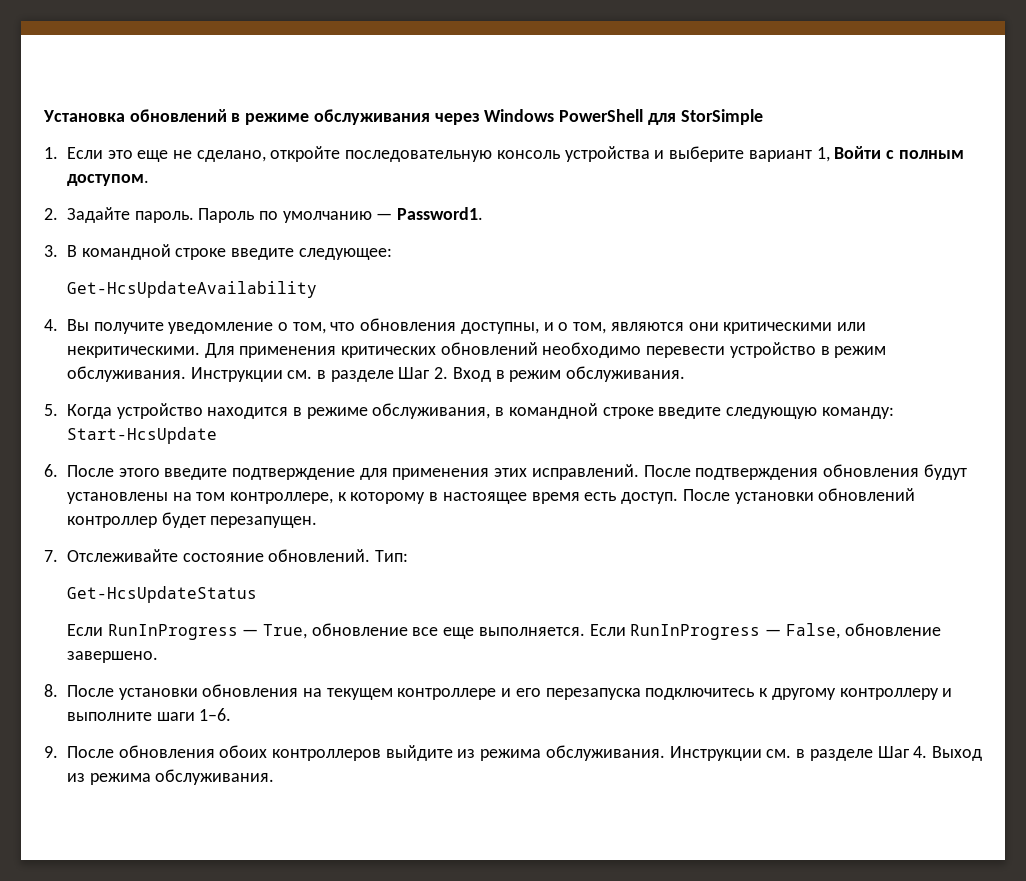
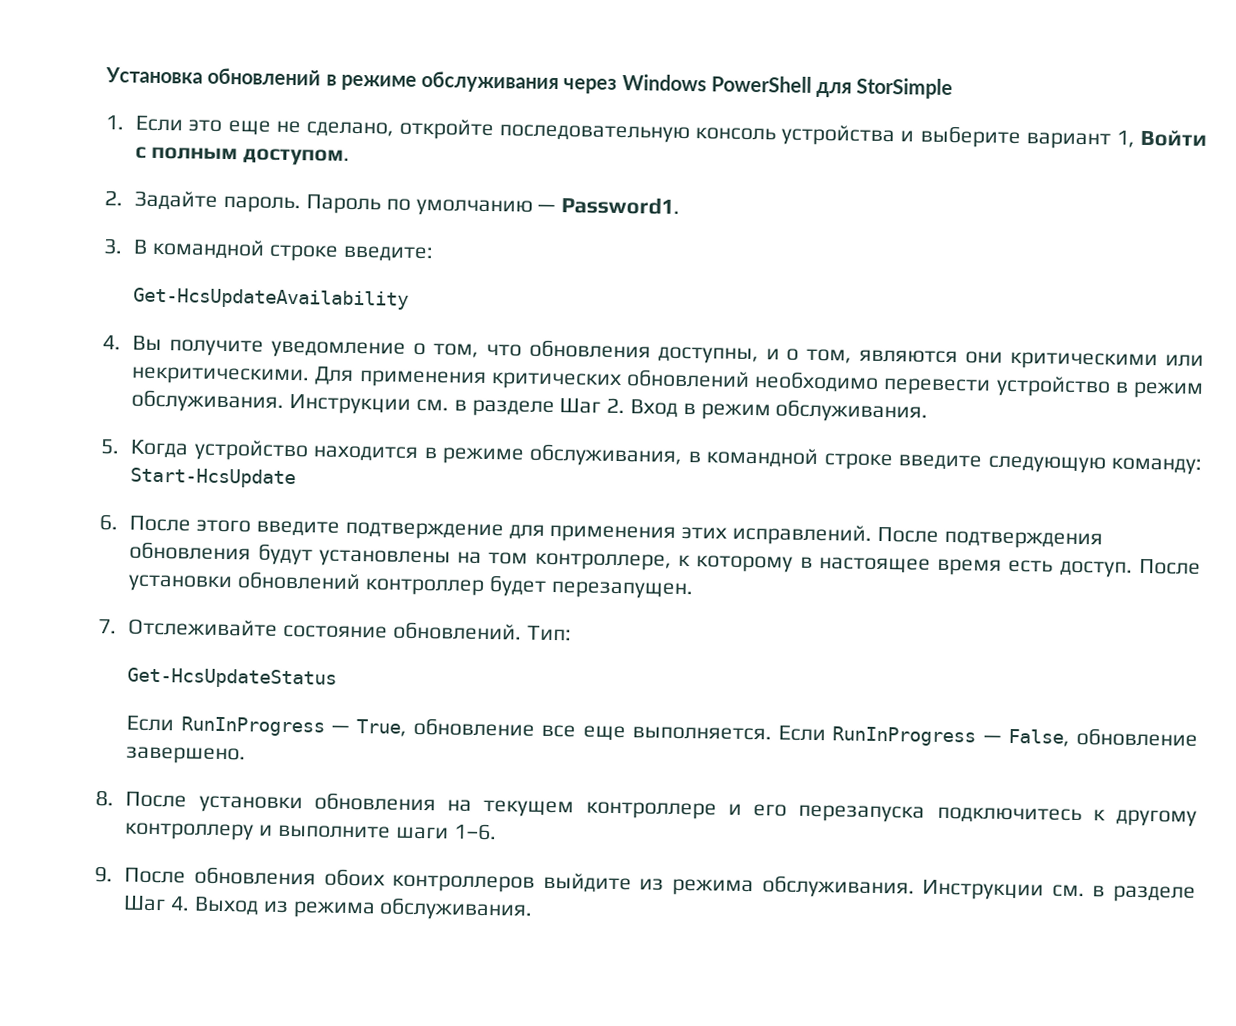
[230,248,392,260] введите следующее: -> [342,245,434,262] введите:

